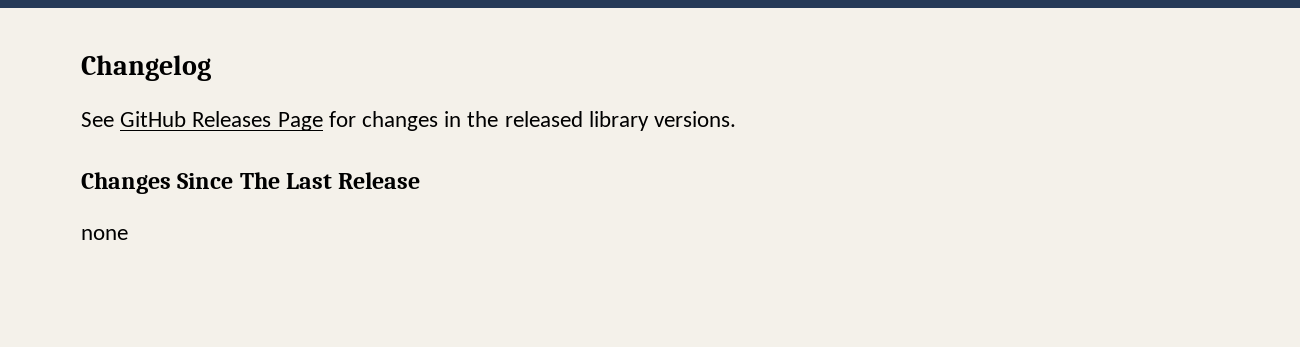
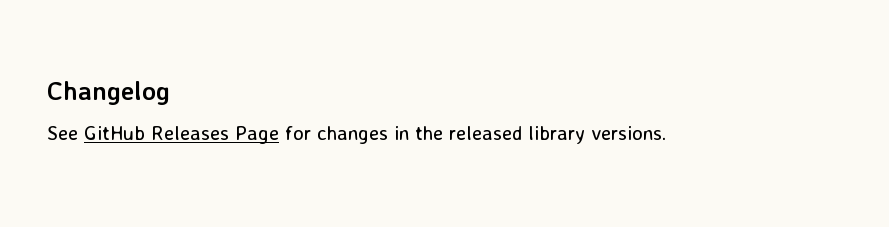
[81,172,421,194] [81,229,128,240] // Changes Since The Last Release // none -> (666, 133) none

